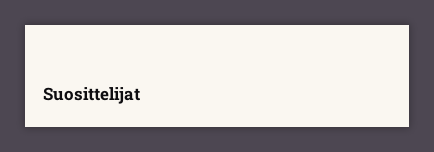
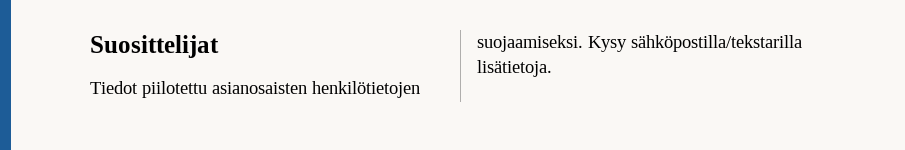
(140, 95) none -> [90,81,420,98] [477,35,802,52] [477,60,552,77] // Tiedot piilotettu asianosaisten henkilötietojen suojaamiseksi. Kysy sähköpostilla/tekstarilla lisätietoja.

